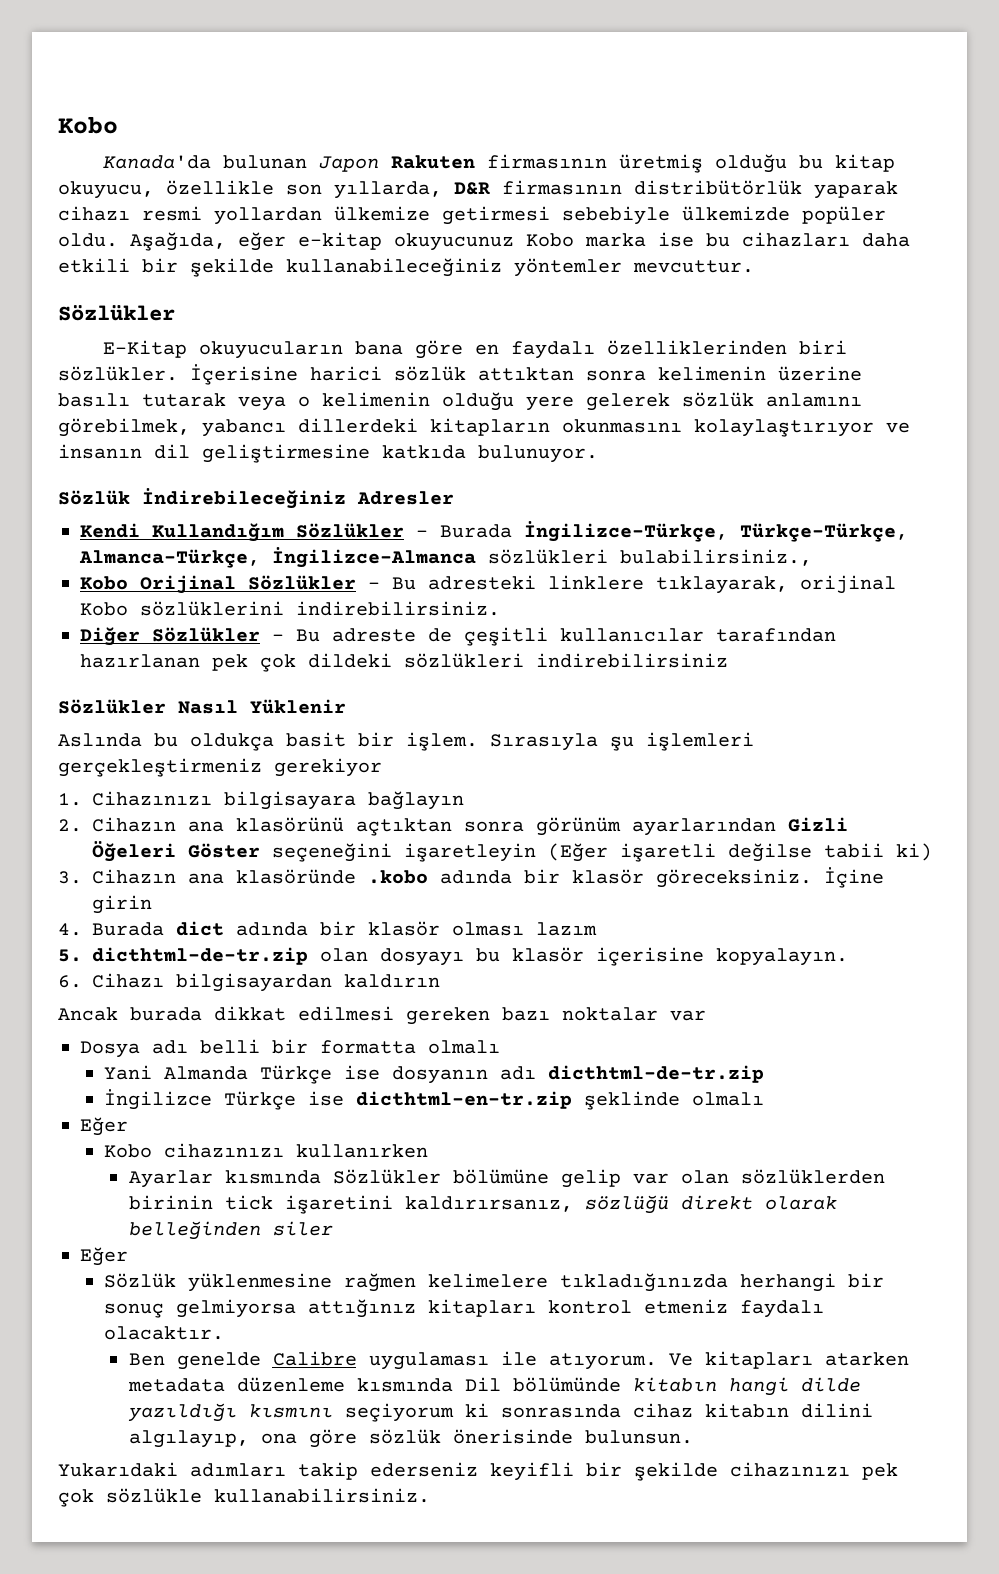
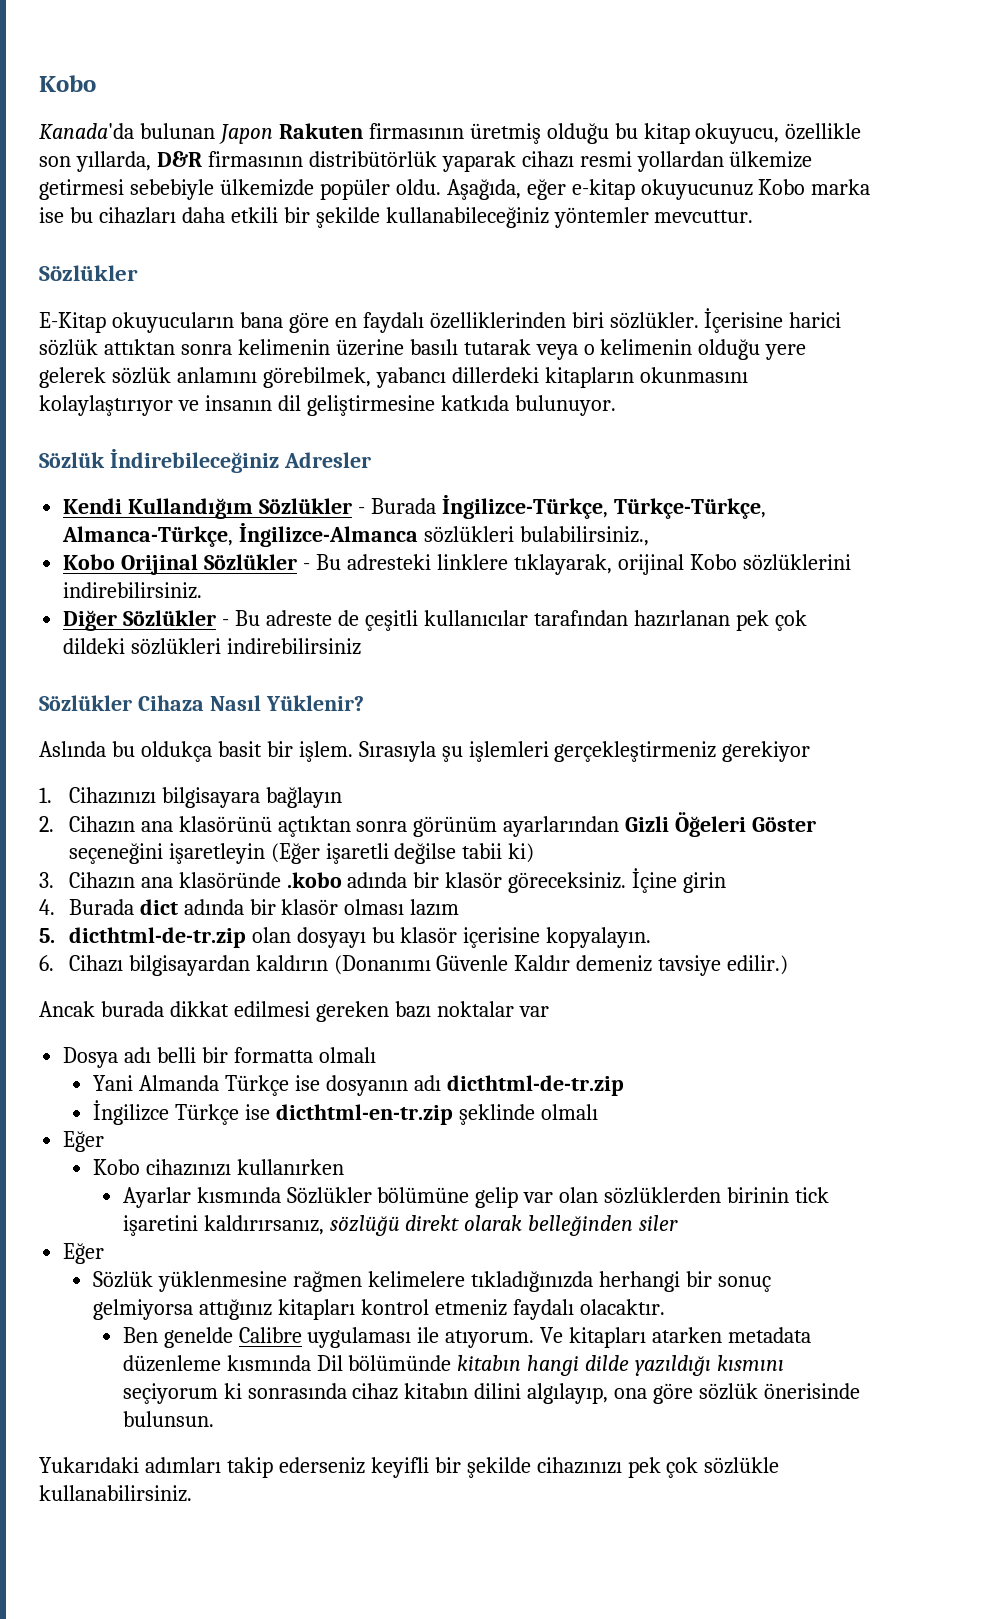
[178,699,346,714] Nasıl Yüklenir -> [137,695,364,711] Cihaza Nasıl Yüklenir?
(440, 981) none -> [333,955,789,976] (Donanımı Güvenle Kaldır demeniz tavsiye edilir.)

